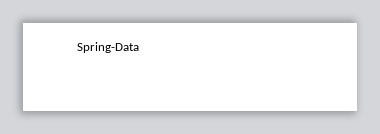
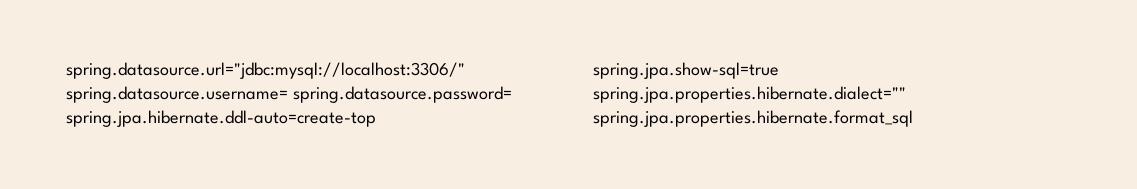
[77,42,139,53] Spring-Data -> [66,62,465,79] [66,86,512,103] [66,110,376,127] [593,62,779,79] [593,86,906,103] [593,110,913,127] spring.datasource.url="jdbc:mysql://localhost:3306/" spring.datasource.username= spring.datasource.password= spring.jpa.hibernate.ddl-auto=create-top spring.jpa.show-sql=true spring.jpa.properties.hibernate.dialect="" spring.jpa.properties.hibernate.format_sql

